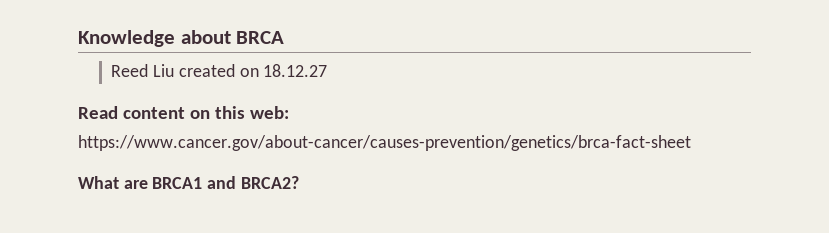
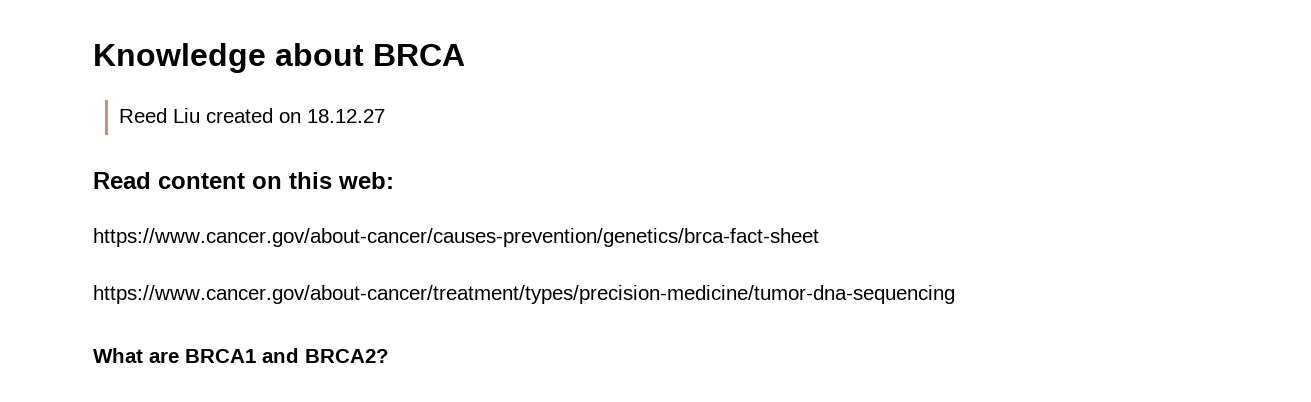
(691, 143) none -> [93,285,955,304] // https://www.cancer.gov/about-cancer/treatment/types/precision-medicine/tumor-dna-sequencing

